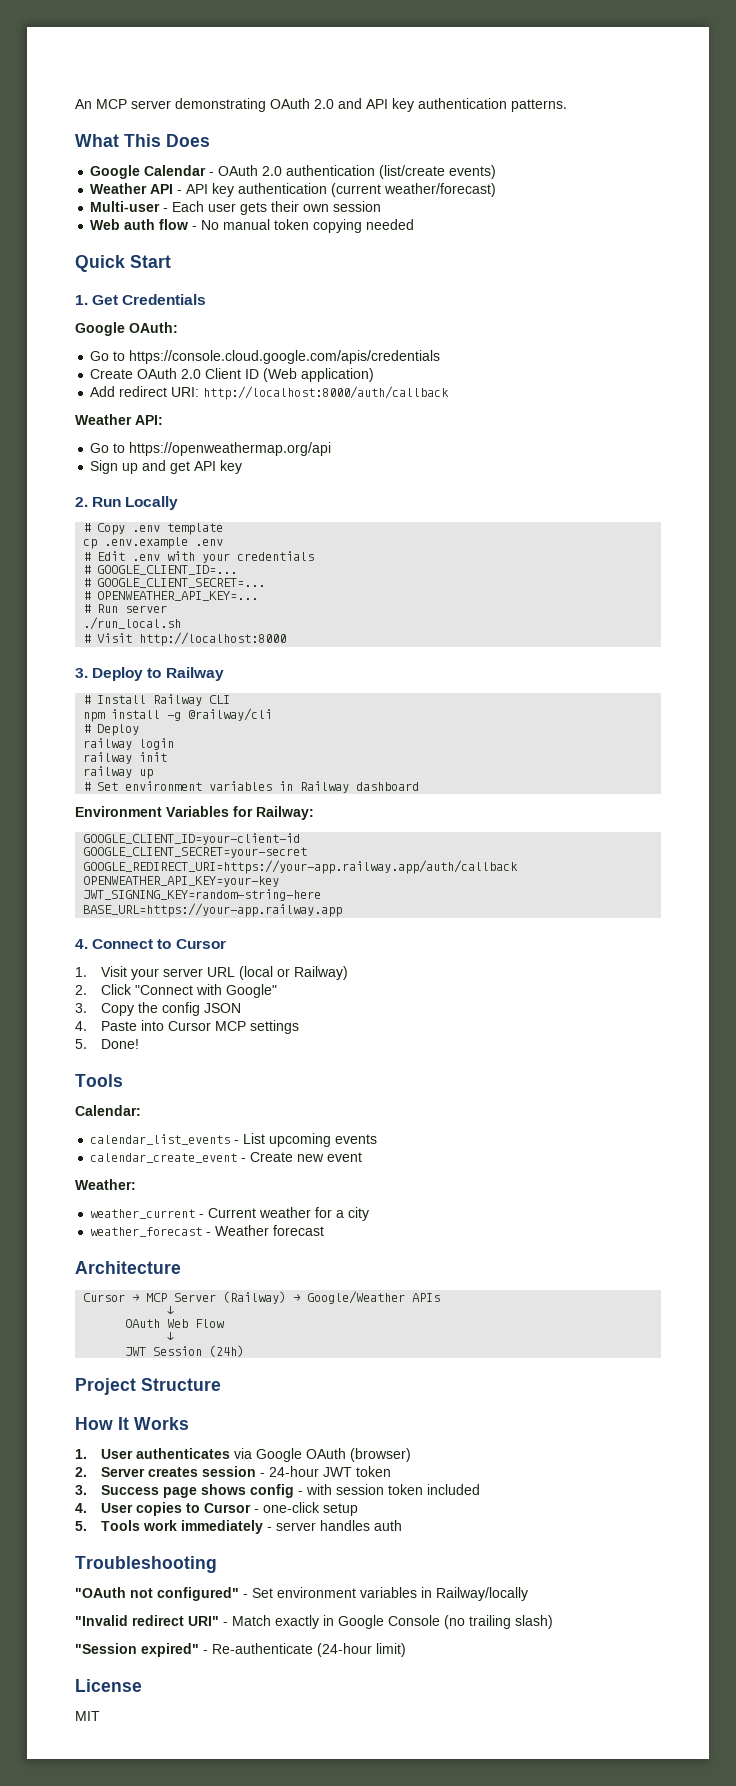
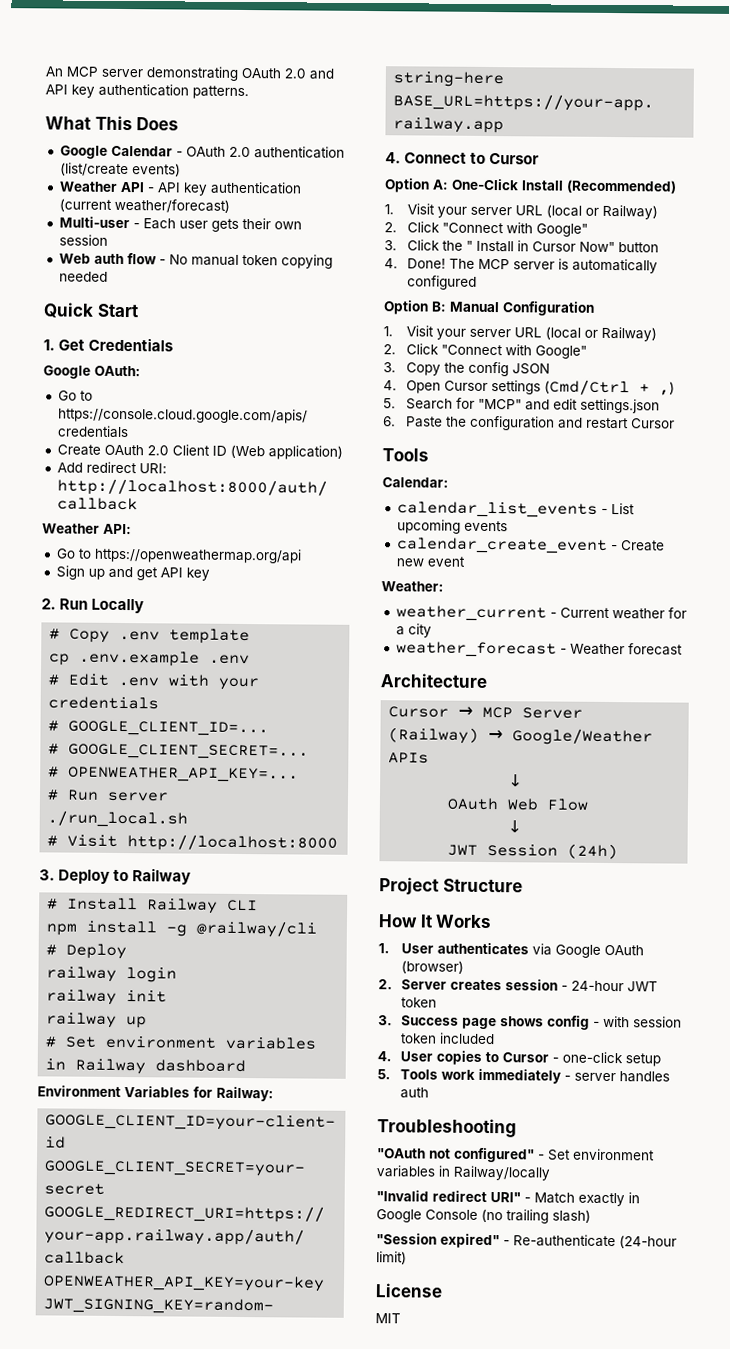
(226, 944) none -> [384,178,677,194] [384,203,659,220] [384,221,589,237] [384,239,660,253] [384,258,659,274] [407,275,478,290] [383,300,595,316] // Option A: One-Click Install (Recommended) // 1. Visit your server URL (local or Railway) // 2. Click "Connect with Google" // 3. Click the " Install in Cursor Now" button // 4. Done! The MCP server is automatically configured // Option B: Manual Configuration
[101,1020,300,1034] [75,1039,140,1049] Paste into Cursor MCP settings // 5. Done! -> [406,379,676,396] [383,397,661,414] [383,415,676,431] Open Cursor settings (Cmd/Ctrl + ,) // 5. Search for "MCP" and edit settings.json // 6. Paste the configuration and restart Cursor

